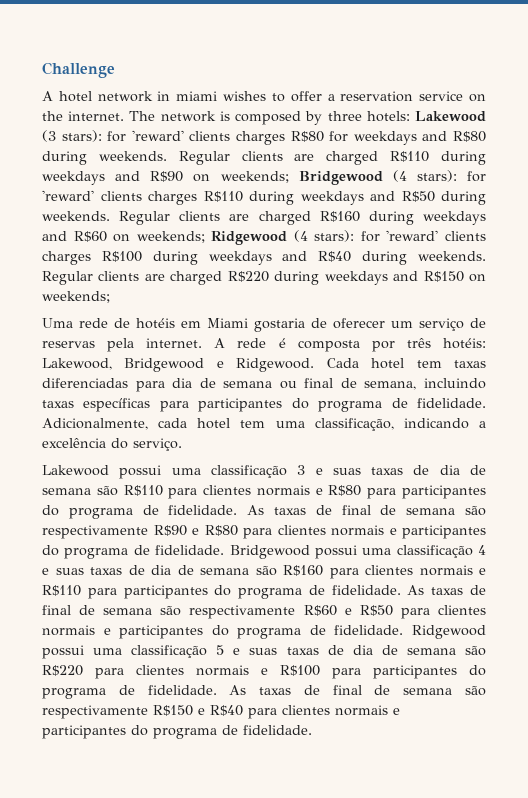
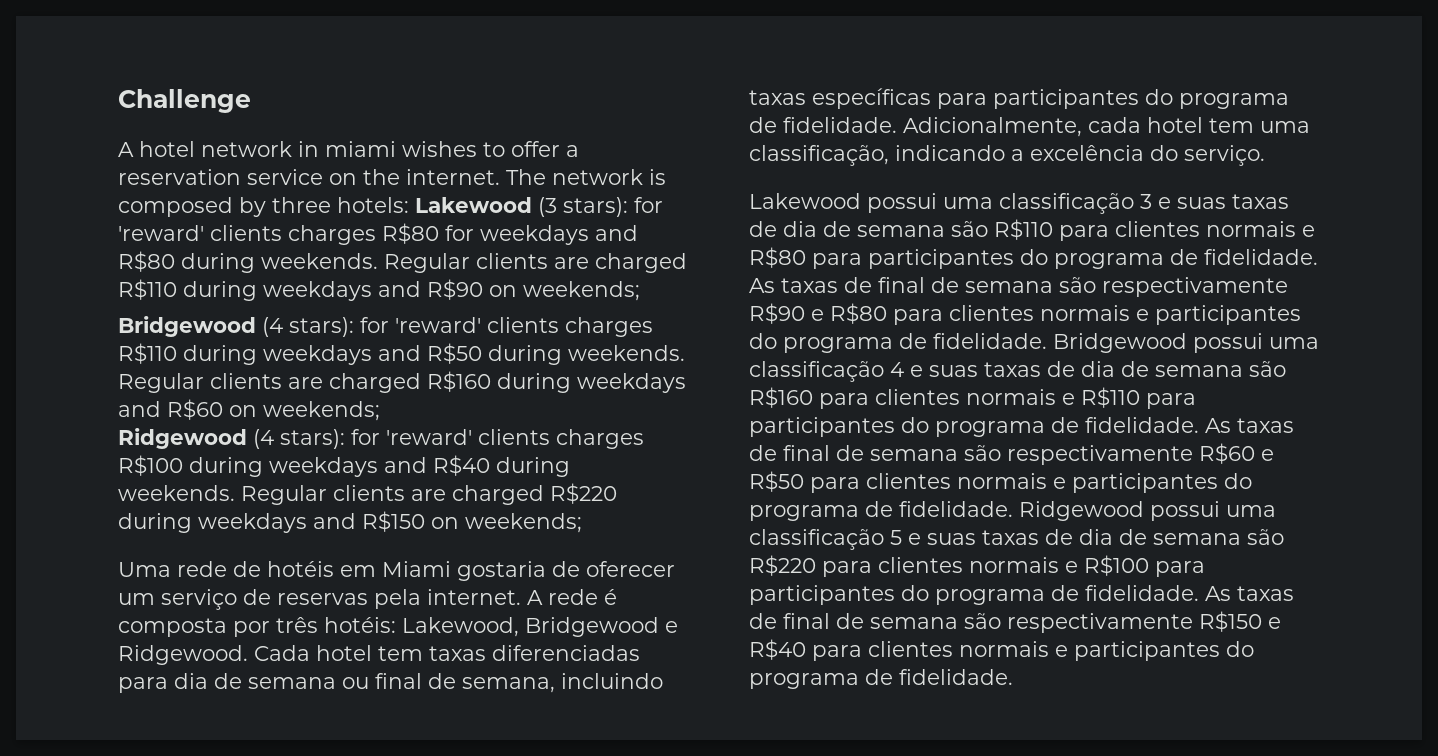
(289, 177) none -> (640, 291) //
(205, 237) none -> (380, 411) //

